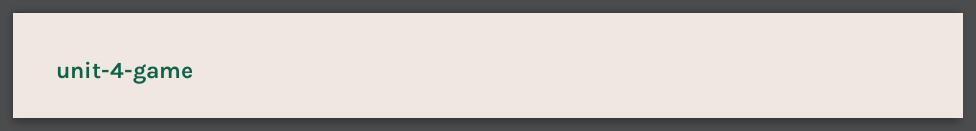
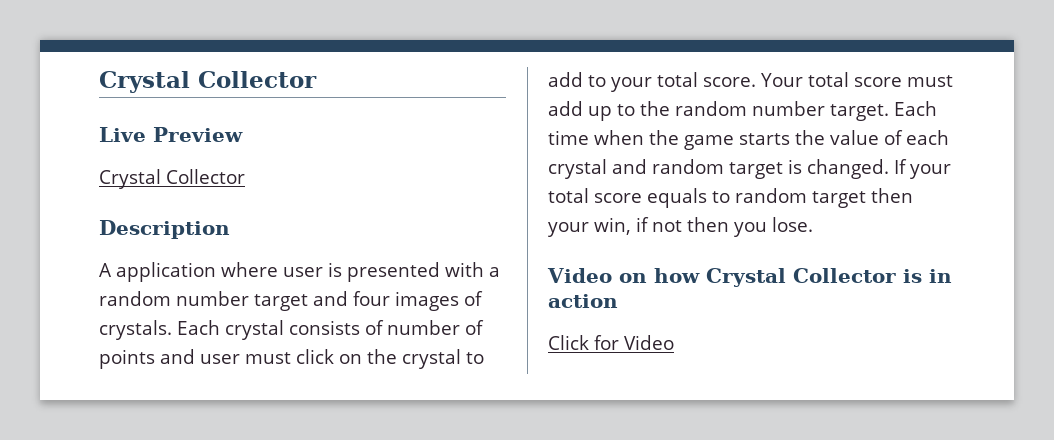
[56,61,193,84] unit-4-game -> [99,71,317,93] [99,127,243,142] [99,169,245,189] [99,220,230,239] [99,262,500,282] [99,291,483,311] [99,320,484,340] [99,349,484,369] [548,72,953,92] [548,101,937,121] [548,130,949,150] [548,159,951,179] [548,188,913,208] [548,217,813,237] [547,268,952,287] [548,294,618,308] [548,335,674,350] Crystal Collector // Live Preview // Crystal Collector // Description // A application where user is presented with a random number target and four images of crystals. Each crystal consists of number of points and user must click on the crystal to add to your total score. Your total score must add up to the random number target. Each time when the game starts the value of each crystal and random target is changed. If your total score equals to random target then your win, if not then you lose. // Video on how Crystal Collector is in action // Click for Video

